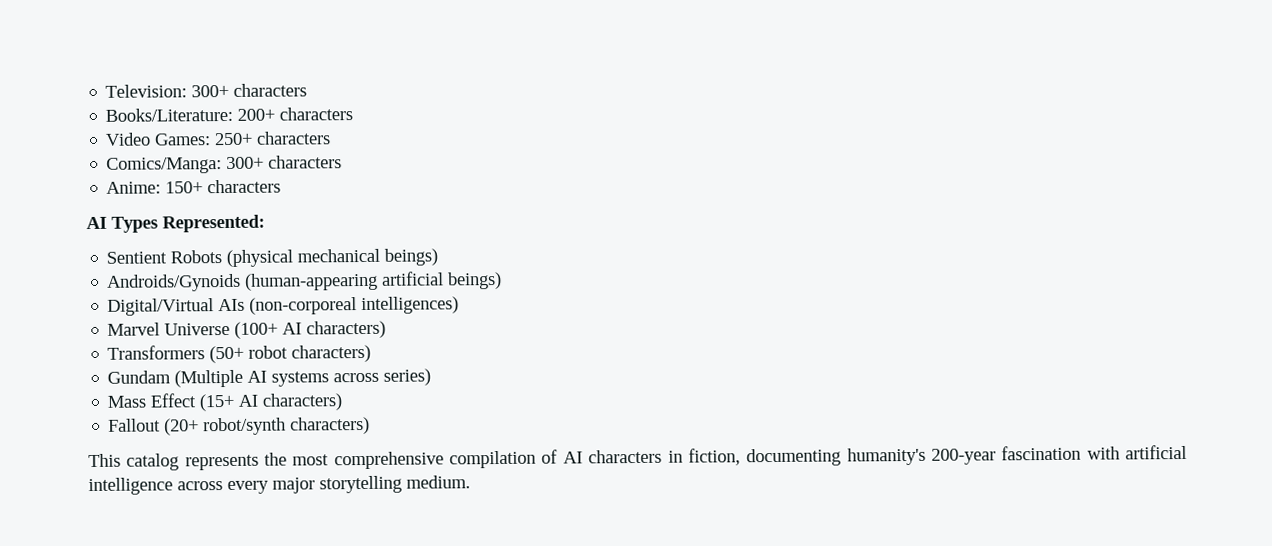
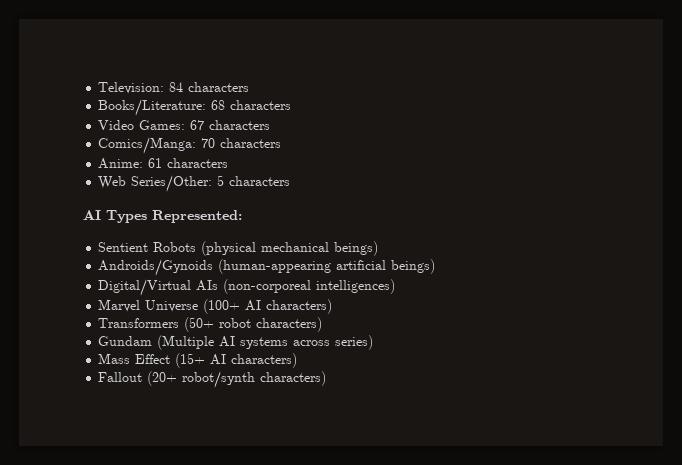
[191,84,230,98] 300+ -> [169,82,184,92] 84
[237,108,276,121] 200+ -> [211,100,226,110] 68
[214,132,254,146] 250+ -> [190,120,205,130] 67
[226,156,265,170] 300+ -> [201,138,216,148] 70
[165,181,204,194] 150+ -> [148,158,229,168] [98,175,225,192] 61 characters // Web Series/Other: 5
[88,444,1188,471] [88,475,471,496] // This catalog represents the most comprehensive compilation of AI characters in fiction, documenting humanity's 200-year fascination with artificial intelligence across every major storytelling medium. -> (327, 378) none

